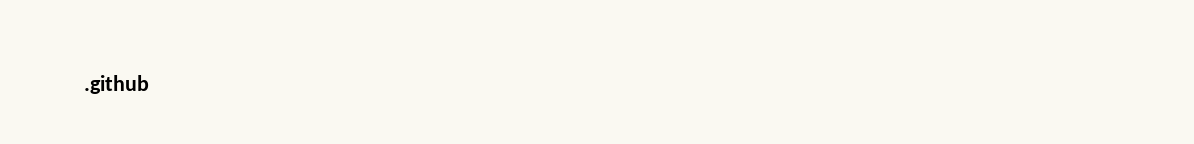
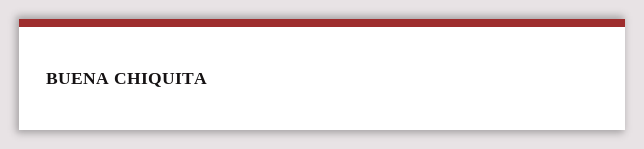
[84,75,149,94] .github -> [46,73,207,87] BUENA CHIQUITA

